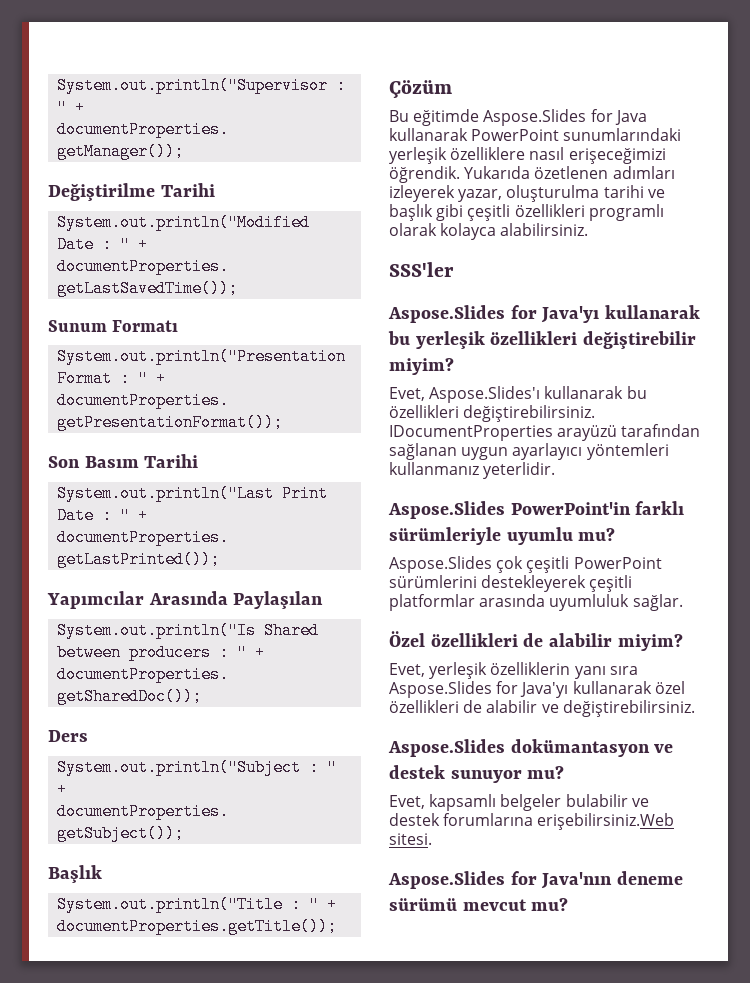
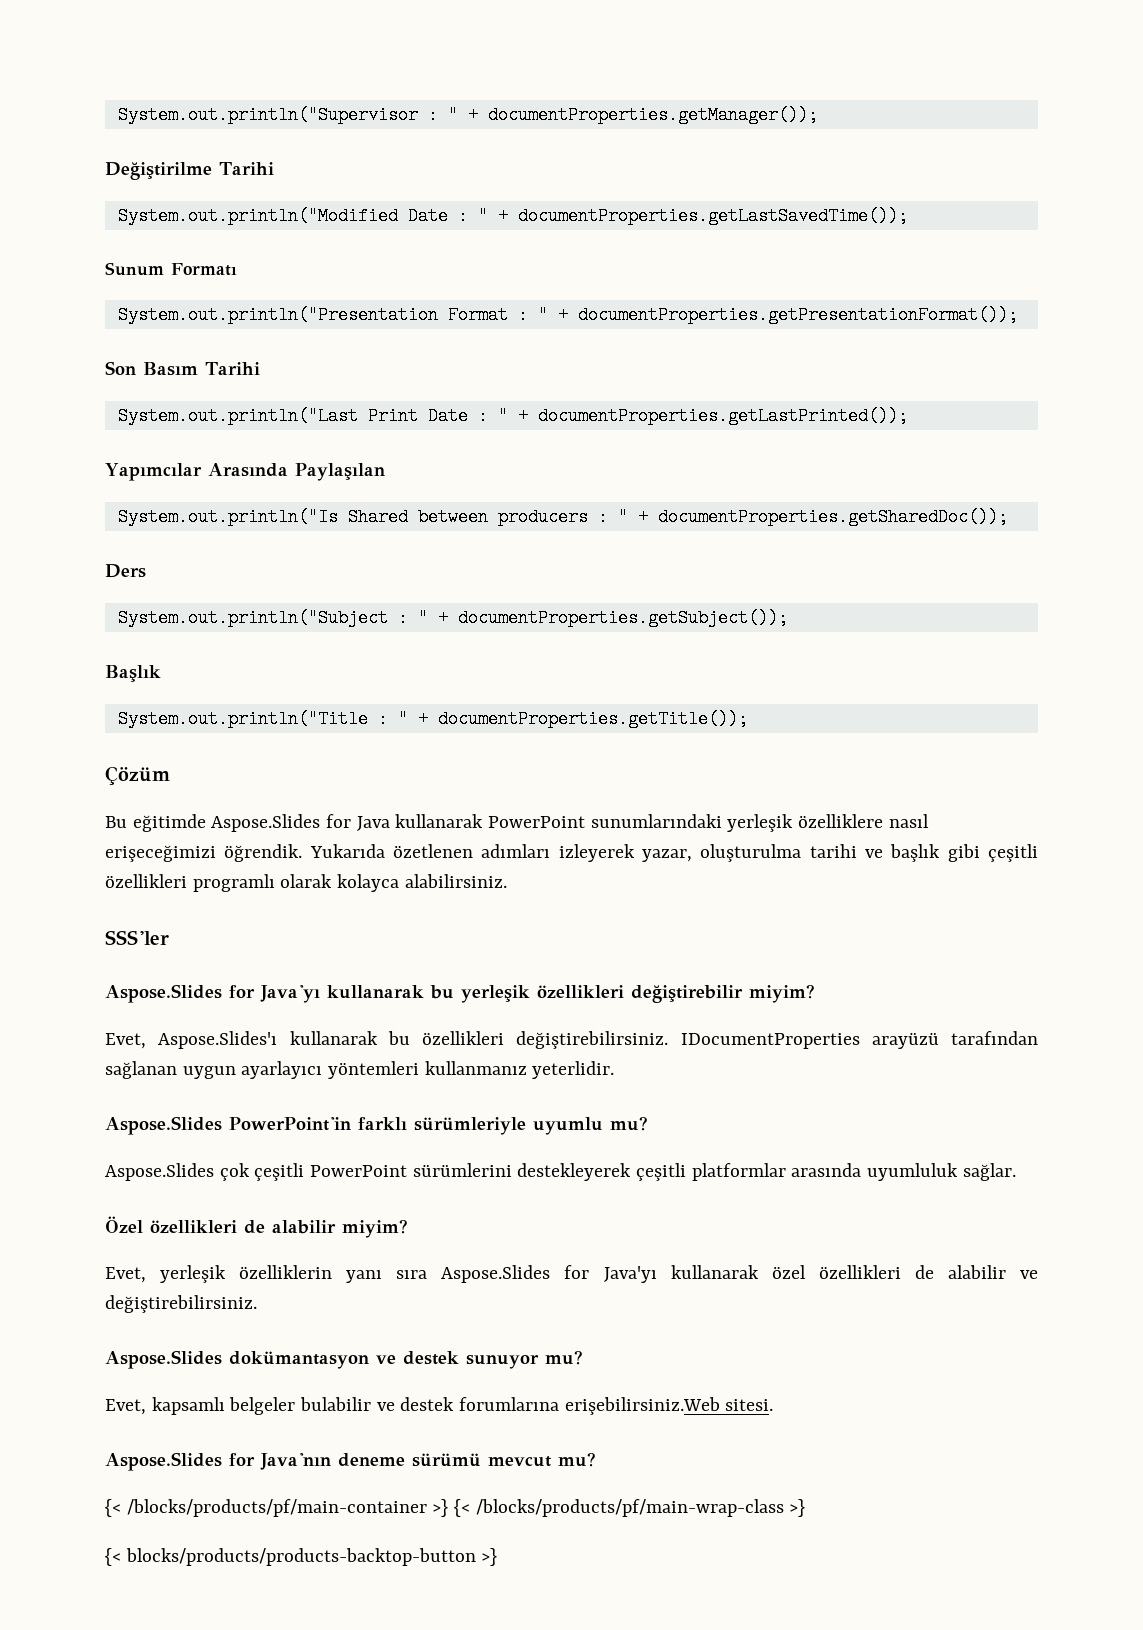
(569, 904) none -> [105,1499,806,1517] [105,1548,498,1566] // {< /blocks/products/pf/main-container >} {< /blocks/products/pf/main-wrap-class >} // {< blocks/products/products-backtop-button >}

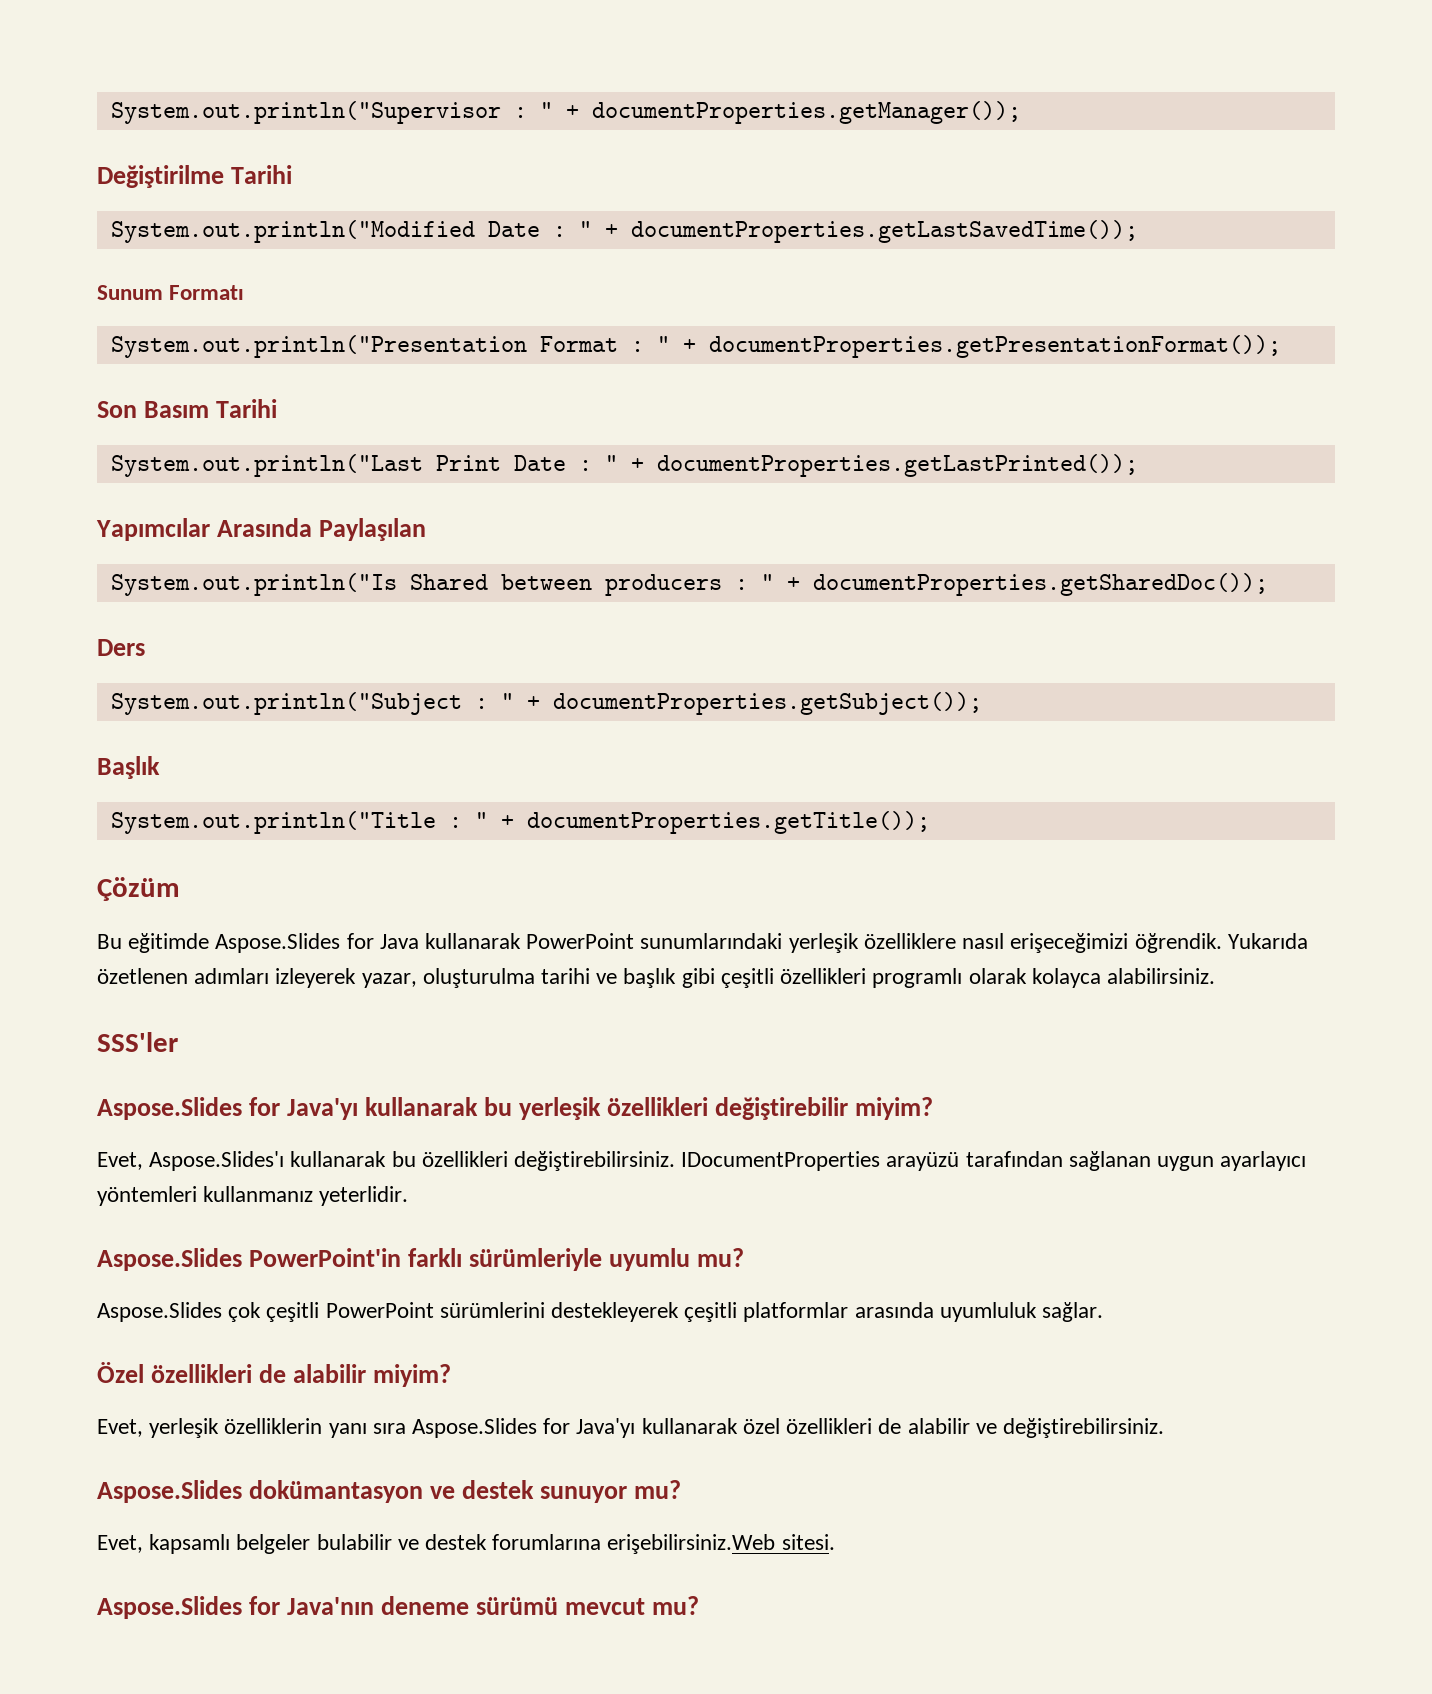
[105,1499,806,1517] [105,1548,498,1566] // {< /blocks/products/pf/main-container >} {< /blocks/products/pf/main-wrap-class >} // {< blocks/products/products-backtop-button >} -> (700, 1605) none

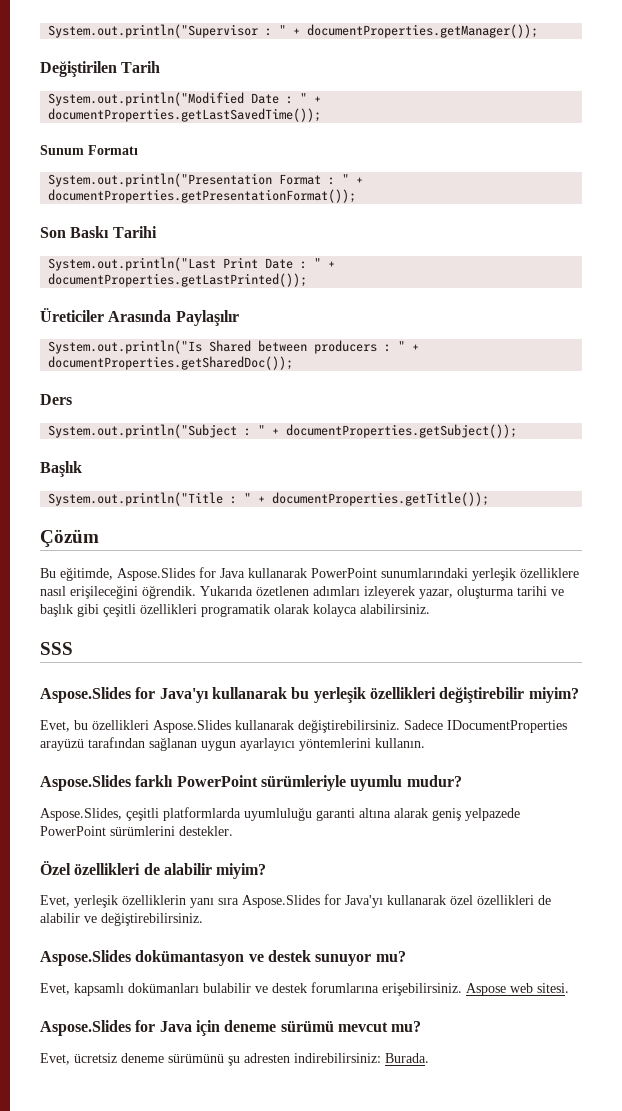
[97,165,293,188] Değiştirilme Tarihi -> [40,61,161,77] Değiştirilen Tarih
[144,401,210,418] Basım -> [70,226,110,238] Baskı
[96,518,427,541] Yapımcılar Arasında Paylaşılan -> [40,308,239,326] Üreticiler Arasında Paylaşılır
[128,933,210,953] eğitimde -> [60,567,113,581] eğitimde,
[1010,933,1129,953] erişeceğimizi -> [70,585,138,599] erişileceğini
[422,968,535,988] oluşturulma -> [457,586,514,599] oluşturma
[872,968,963,988] programlı -> [201,604,270,617] programatik
[97,1032,178,1052] SSS'ler -> [40,642,73,655] SSS
[149,1151,676,1171] Aspose.Slides'ı kullanarak bu özellikleri değiştirebilirsiniz. -> [74,719,443,733] bu özellikleri Aspose.Slides kullanarak değiştirebilirsiniz. Sadece
[97,1186,409,1206] [97,1248,745,1271] [97,1302,1104,1322] yöntemleri kullanmanız yeterlidir. // Aspose.Slides PowerPoint'in farklı sürümleriyle uyumlu mu? // Aspose.Slides çok çeşitli PowerPoint sürümlerini destekleyerek çeşitli platformlar arasında uyumluluk sağlar. -> [299,738,425,751] [40,775,462,791] [40,807,520,821] [40,826,233,836] yöntemlerini kullanın. // Aspose.Slides farklı PowerPoint sürümleriyle uyumlu mudur? // Aspose.Slides, çeşitli platformlarda uyumluluğu garanti altına alarak geniş yelpazede PowerPoint sürümlerini destekler.
[236,1534,311,1554] belgeler -> [128,983,199,993] dokümanları
[607,1534,776,1554] erişebilirsiniz.Web -> [382,983,533,996] erişebilirsiniz. Aspose web
[287,1597,375,1615] Java'nın -> [159,1020,220,1036] Java için
(700, 1605) none -> [40,1053,429,1066] // Evet, ücretsiz deneme sürümünü şu adresten indirebilirsiniz: Burada.

